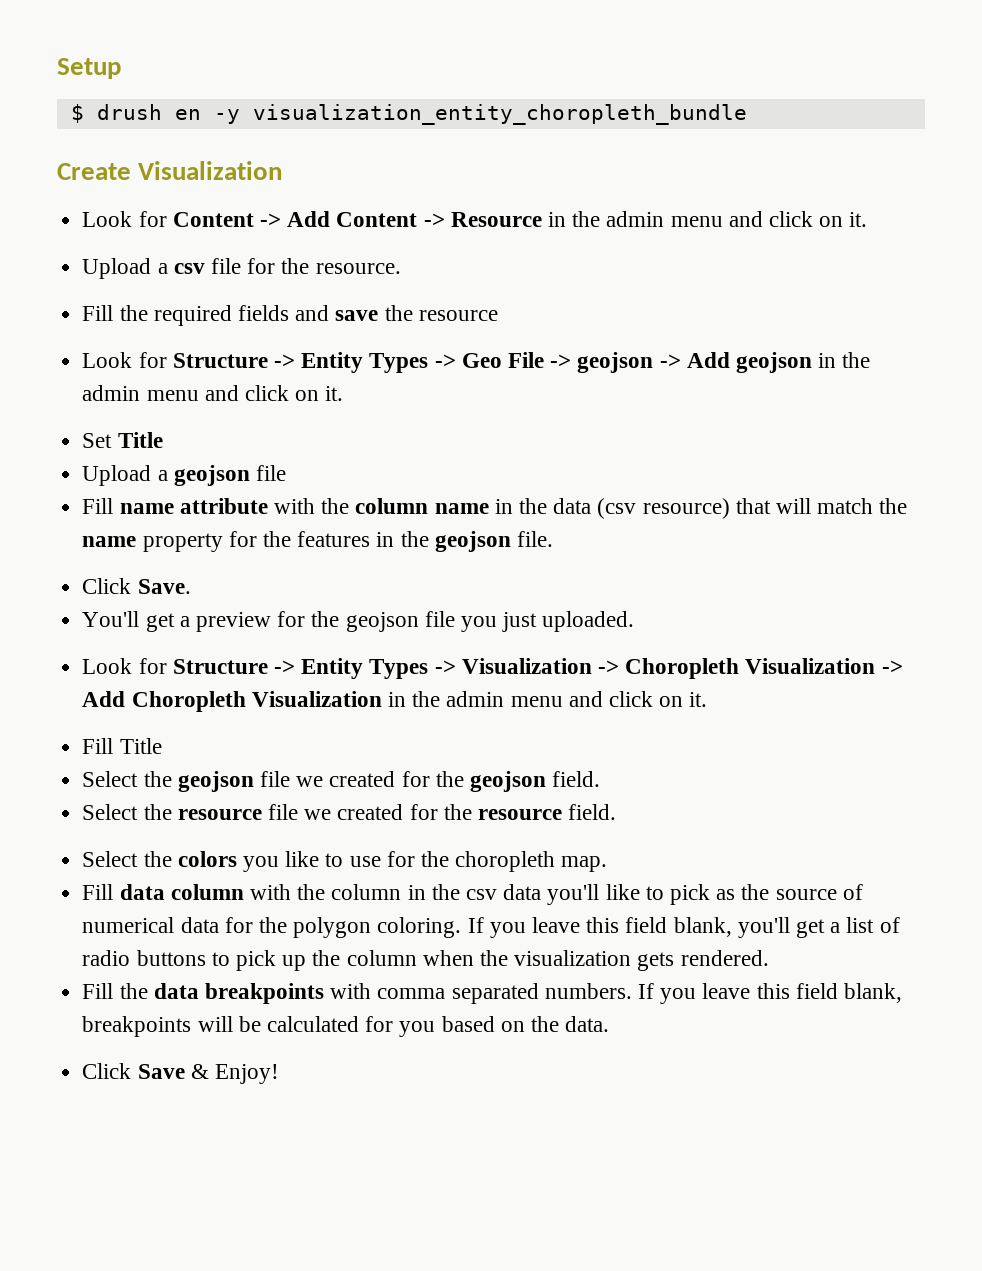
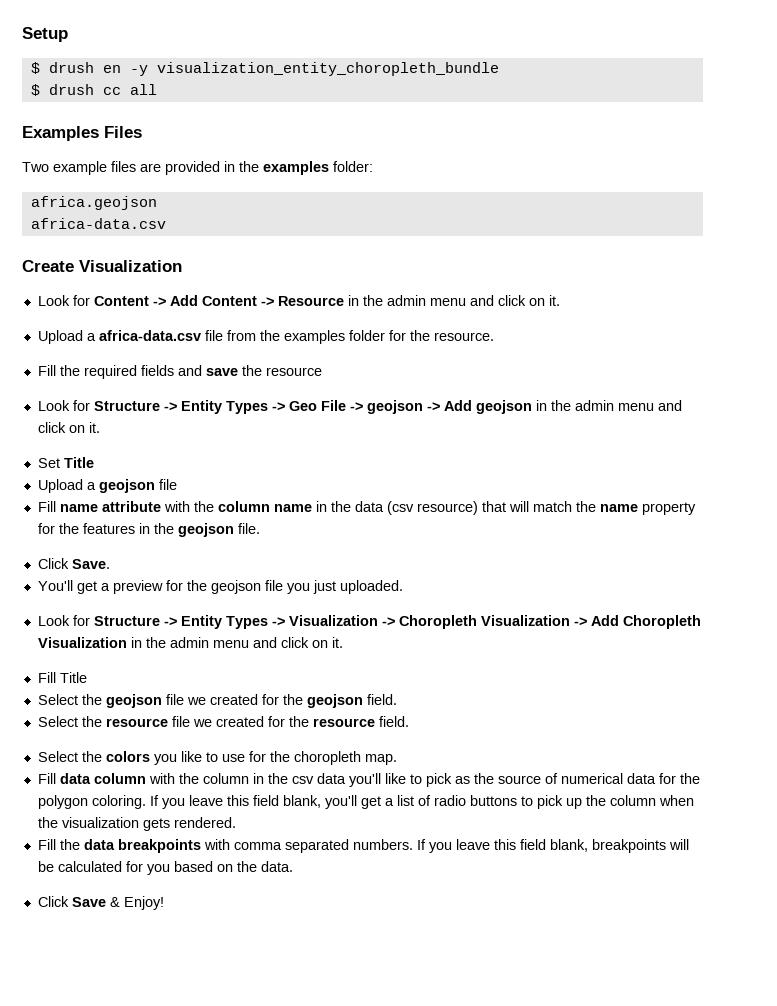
(747, 114) none -> [30,84,157,96] [22,126,142,141] [22,161,373,175] [30,196,157,210] [30,218,166,229] // $ drush cc all // Examples Files // Two example files are provided in the examples folder: // africa.geojson // africa-data.csv
[173,258,241,274] csv file -> [98,330,385,344] africa-data.csv file from the examples folder

